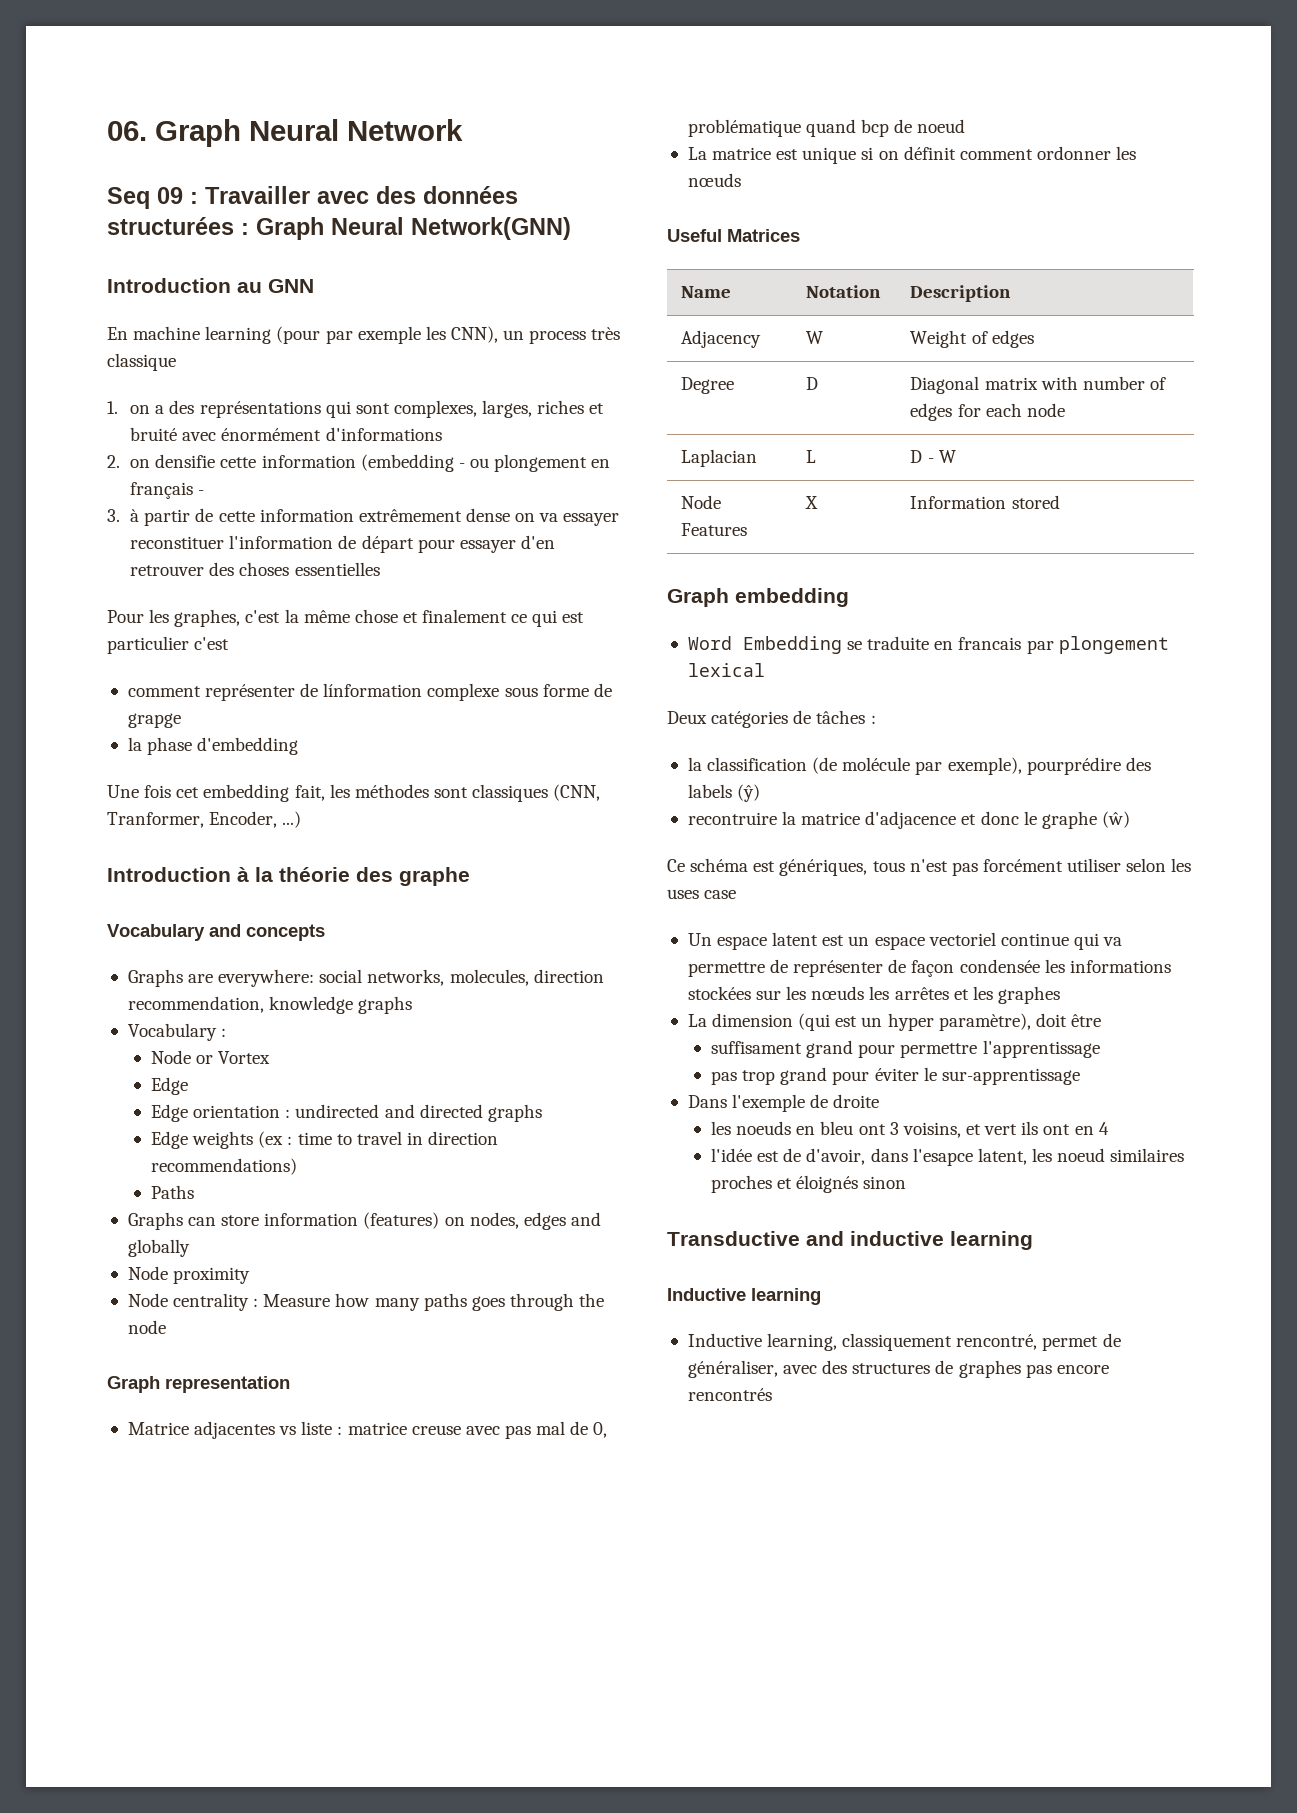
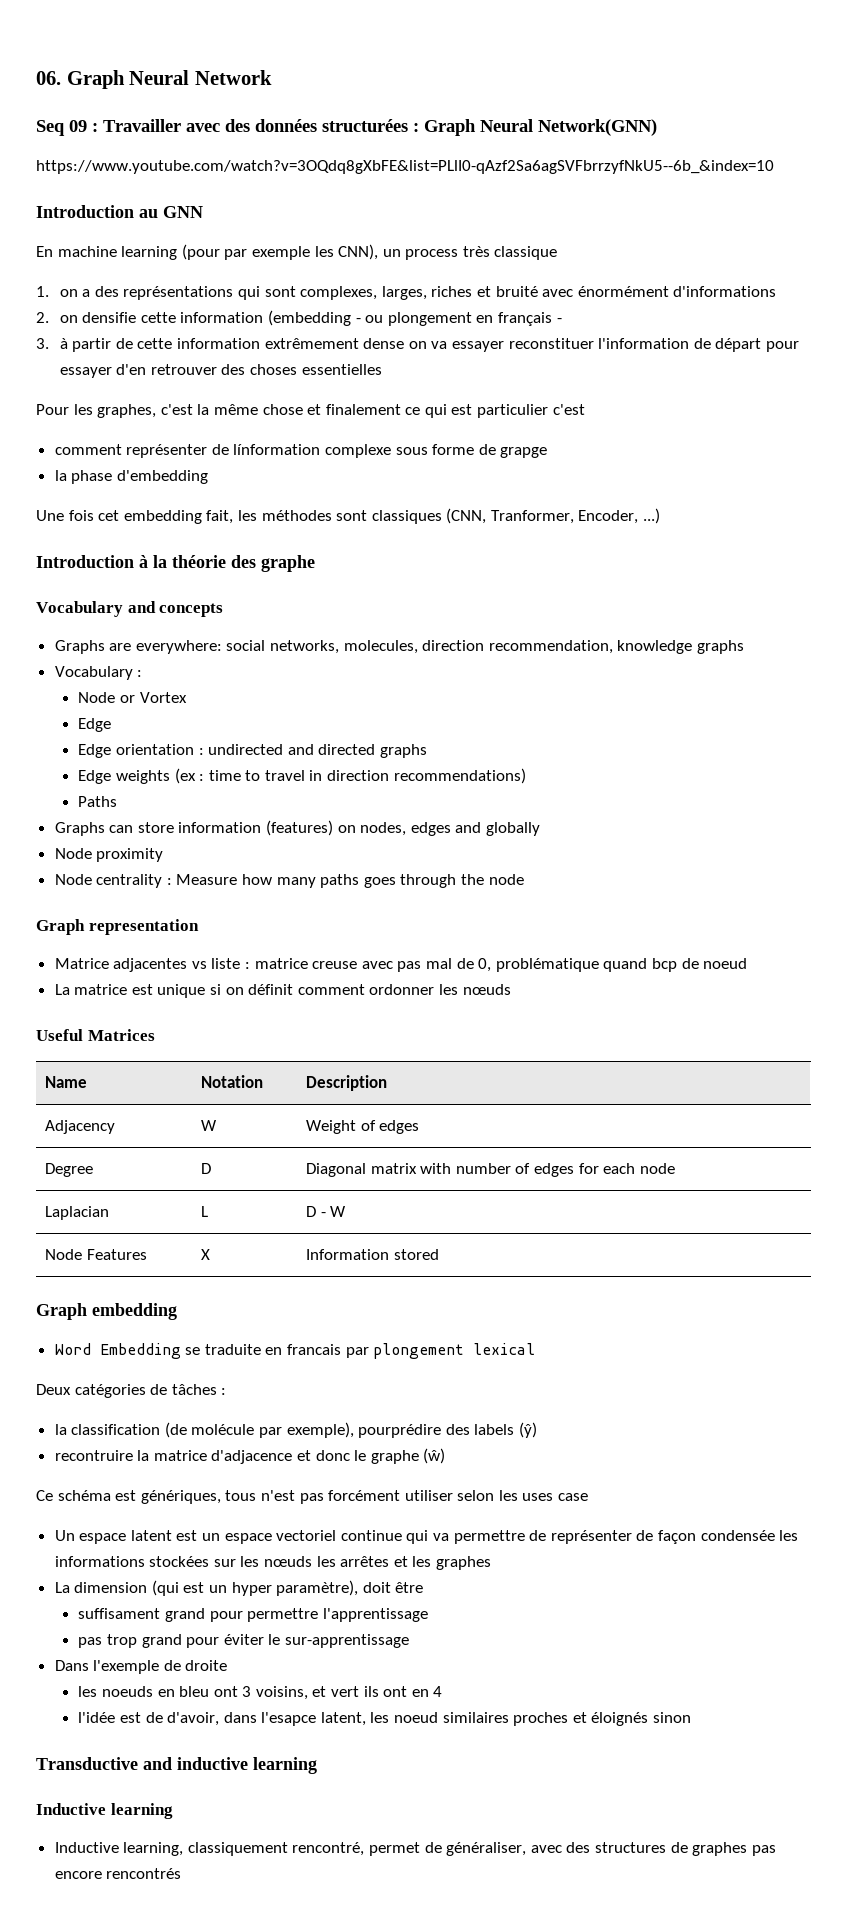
(571, 228) none -> [36,160,774,174] // https://www.youtube.com/watch?v=3OQdq8gXbFE&list=PLlI0-qAzf2Sa6agSVFbrrzyfNkU5--6b_&index=10

